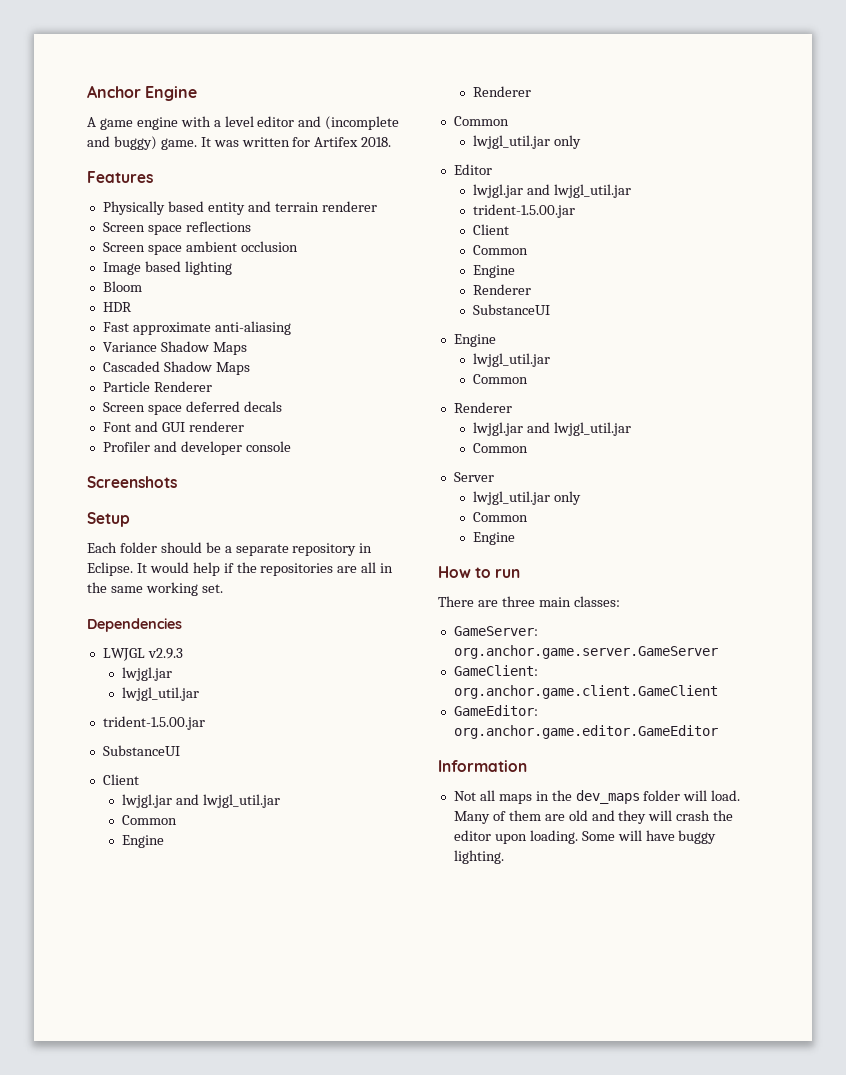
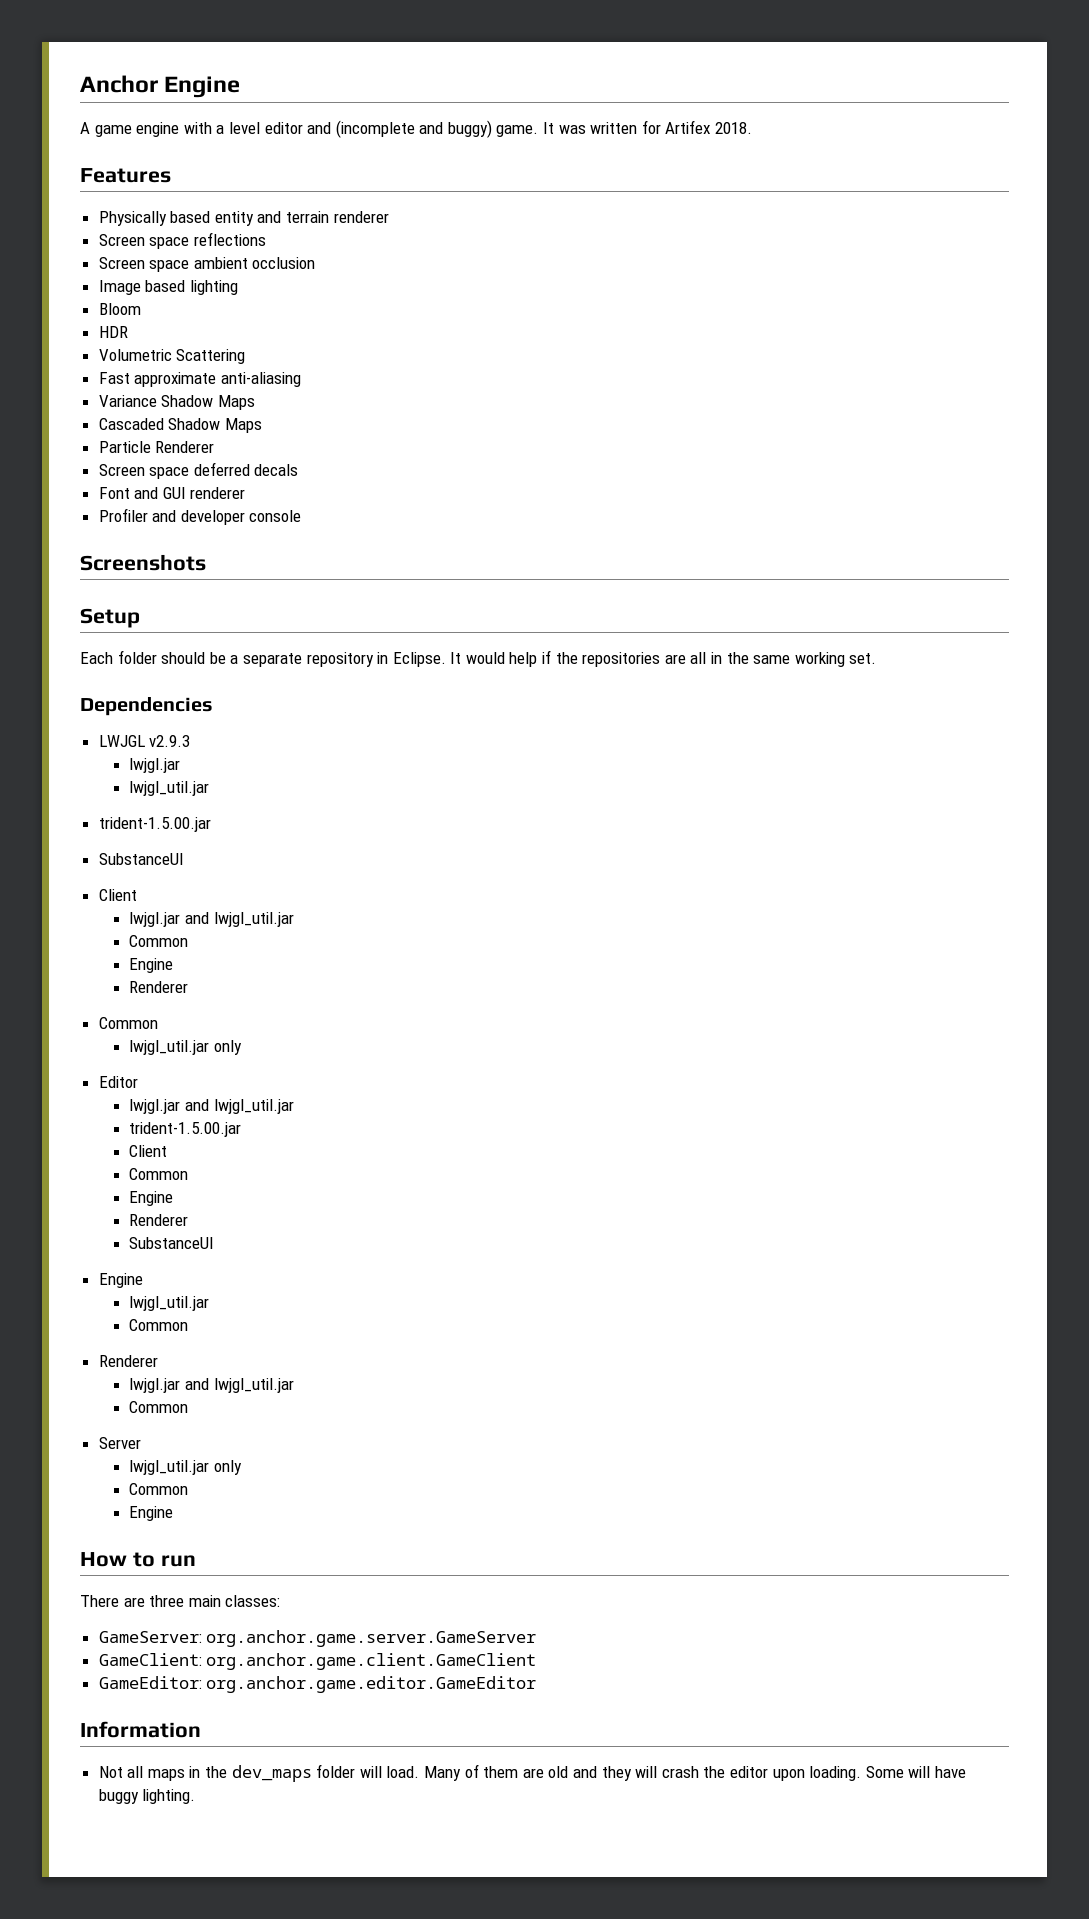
(132, 307) none -> [98,349,246,364] // Volumetric Scattering

